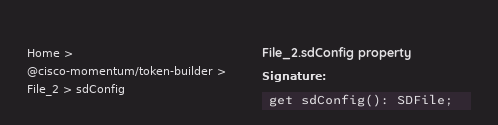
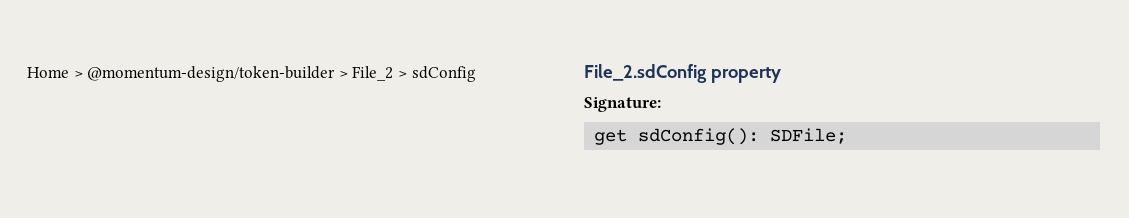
[27,66,213,77] @cisco-momentum/token-builder -> [87,66,336,82] @momentum-design/token-builder

